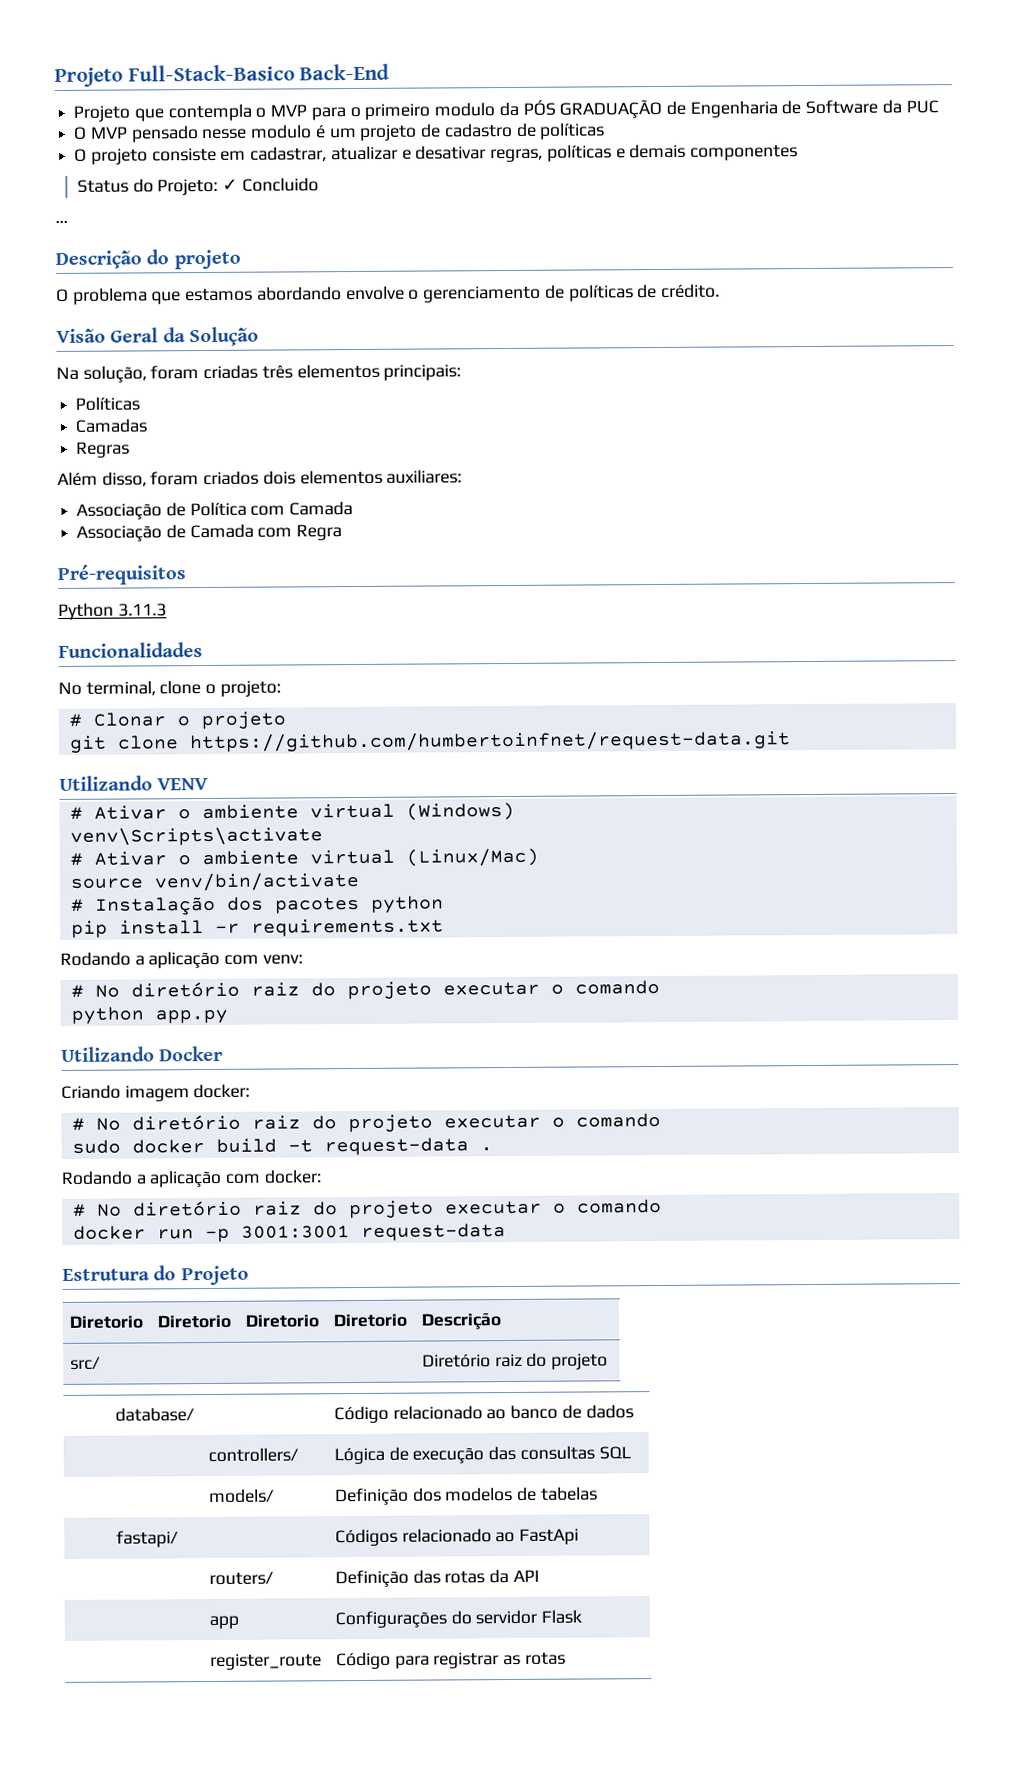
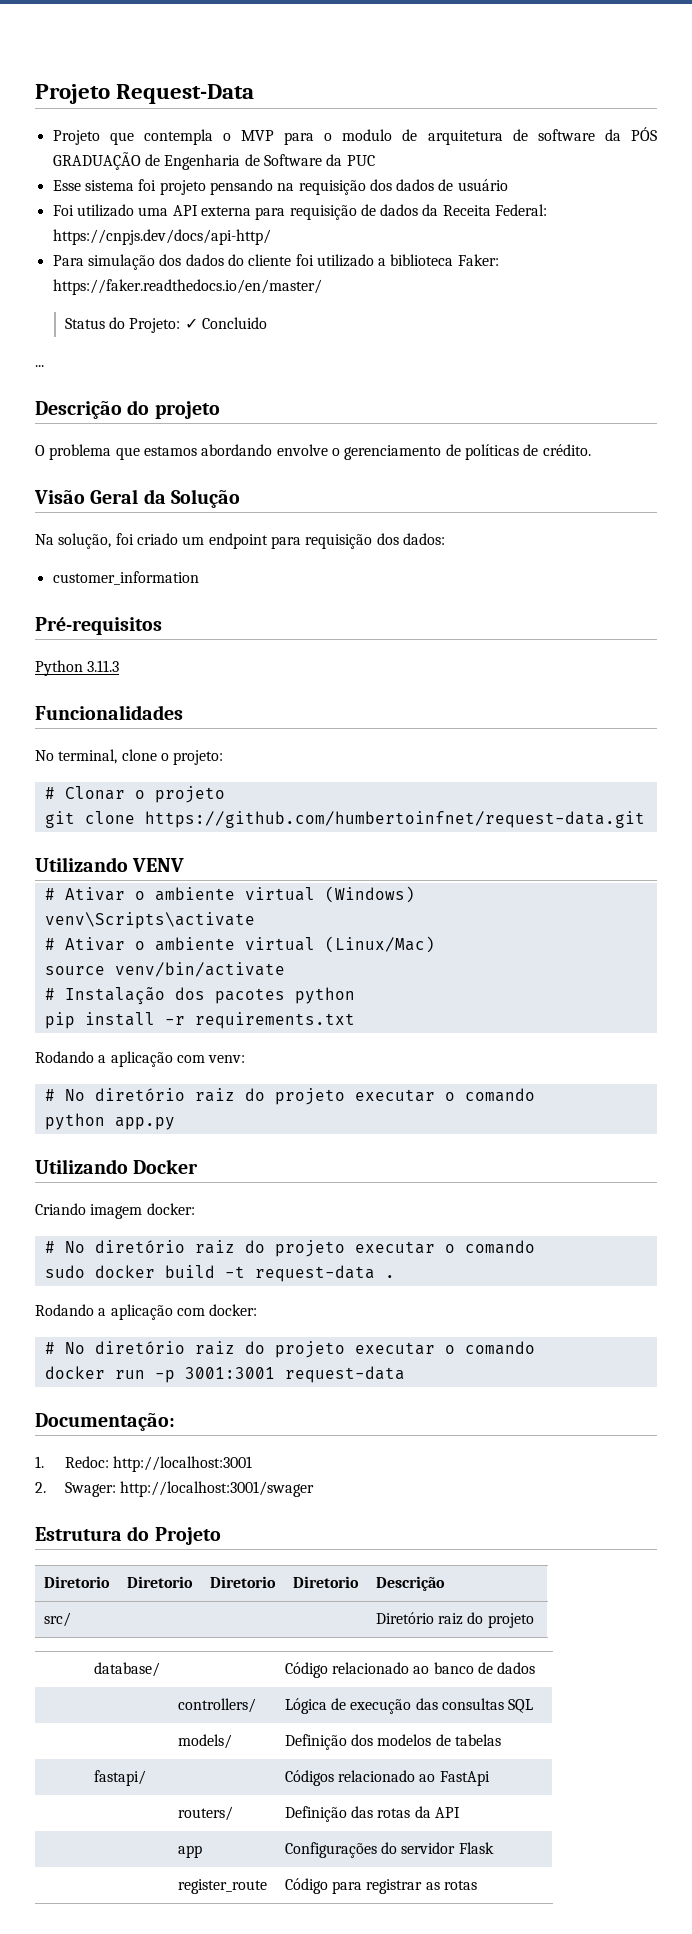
[54,63,390,87] Projeto Full-Stack-Basico Back-End -> [35,84,255,104] Projeto Request-Data
[364,102,496,120] primeiro modulo -> [342,129,595,145] modulo de arquitetura de software
[73,122,606,143] [74,143,798,165] O MVP pensado nesse modulo é um projeto de cadastro de políticas // O projeto consiste em cadastrar, atualizar e desativar regras, políticas e demais componentes -> [52,179,508,195] [52,204,548,220] [52,229,271,245] [52,254,499,270] [52,279,322,295] Esse sistema foi projeto pensando na requisição dos dados de usuário // Foi utilizado uma API externa para requisição de dados da Receita Federal: https://cnpjs.dev/docs/api-http/ // Para simulação dos dados do cliente foi utilizado a biblioteca Faker: https://faker.readthedocs.io/en/master/
[150,363,462,381] [75,396,141,411] [75,418,149,433] [76,441,131,458] [57,469,463,487] [76,501,354,520] [76,523,343,542] foram criadas três elementos principais: // Políticas // Camadas // Regras // Além disso, foram criados dois elementos auxiliares: // Associação de Política com Camada // Associação de Camada com Regra -> [115,533,445,549] [52,571,199,585] foi criado um endpoint para requisição dos dados: // customer_information
(506, 1232) none -> [35,1413,175,1431] [35,1456,253,1472] [35,1481,315,1497] // Documentação: // 1. Redoc: http://localhost:3001 // 2. Swager: http://localhost:3001/swager

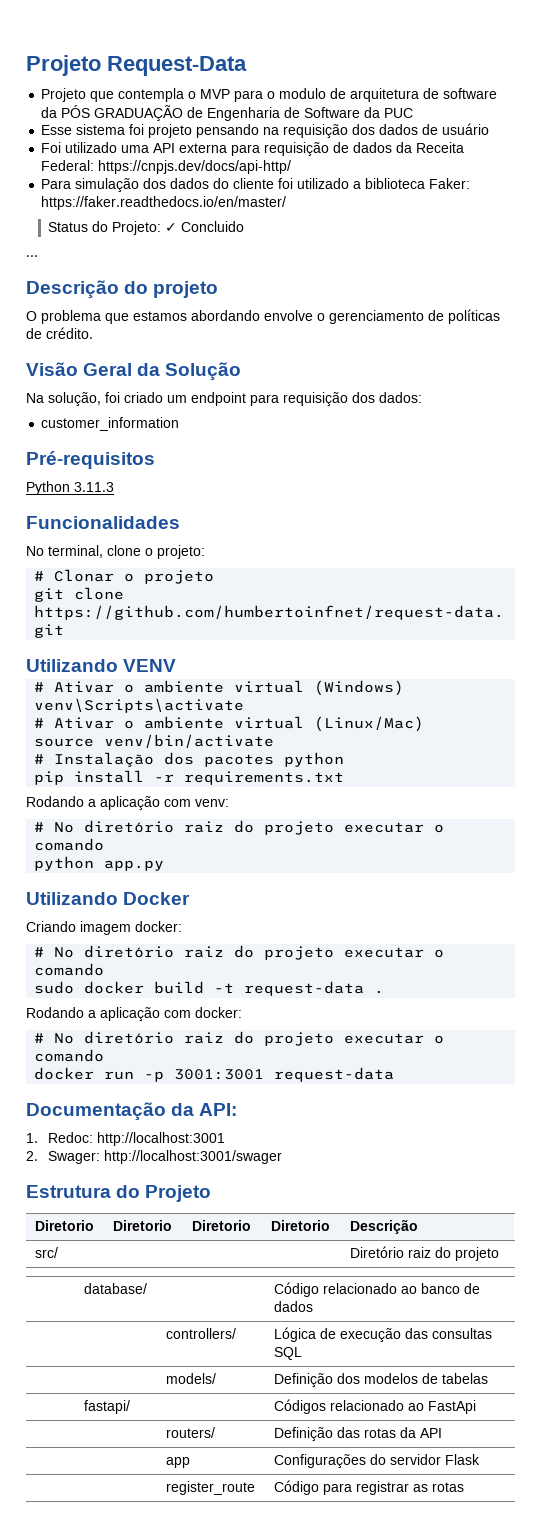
[35,1413,175,1431] Documentação: -> [26,1102,238,1121] Documentação da API:

